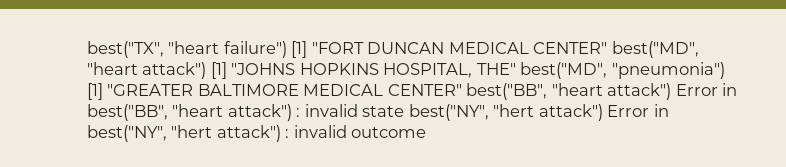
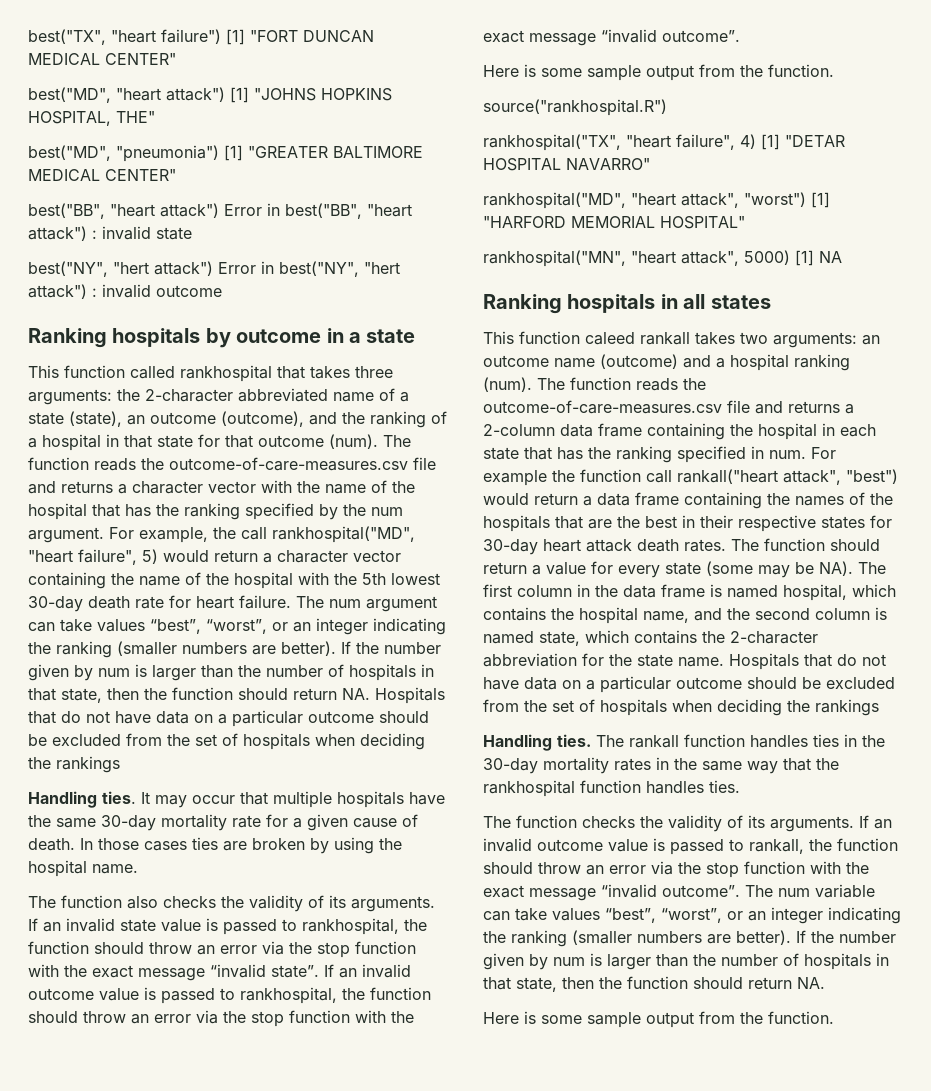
(608, 48) none -> (176, 59) //
(516, 69) none -> (155, 117) //
(462, 90) none -> (176, 175) //
(405, 111) none -> (192, 233) //
(427, 132) none -> [28,328,416,348] [28,365,393,382] [28,388,409,405] [28,411,447,428] [28,434,411,451] [28,457,436,471] [28,480,415,494] [28,503,403,520] [28,526,415,543] [28,549,401,565] [28,572,440,589] [28,595,437,612] [28,618,446,635] [28,641,441,658] [28,664,434,681] [28,687,445,704] [28,710,429,727] [28,733,425,750] [28,756,120,773] [28,791,445,808] [28,814,418,831] [28,837,402,854] [28,860,138,877] [28,895,435,912] [28,918,427,935] [28,941,416,958] [28,964,411,981] [28,987,431,1004] [28,1010,414,1027] [483,29,740,46] [483,64,834,81] [483,99,667,116] [483,134,845,151] [483,158,650,171] [483,192,830,209] [483,216,745,229] [483,250,842,267] [483,294,771,314] [483,331,880,348] [483,354,850,371] [483,377,706,392] [483,400,854,414] [483,423,876,440] [483,446,836,463] [483,469,898,486] [483,492,893,509] [483,515,892,532] [483,538,880,555] [483,561,886,578] [483,584,896,601] [483,607,887,624] [483,630,818,646] [483,653,886,670] [483,676,895,693] [483,699,879,716] [483,734,885,751] [483,757,839,774] [483,780,740,797] [483,815,892,832] [483,838,898,855] [483,861,869,878] [483,884,875,901] [483,907,901,924] [483,930,896,947] [483,953,889,970] [483,976,825,992] [483,1011,834,1028] // Ranking hospitals by outcome in a state // This function called rankhospital that takes three arguments: the 2-character abbreviated name of a state (state), an outcome (outcome), and the ranking of a hospital in that state for that outcome (num). The function reads the outcome-of-care-measures.csv file and returns a character vector with the name of the hospital that has the ranking specified by the num argument. For example, the call rankhospital("MD", "heart failure", 5) would return a character vector containing the name of the hospital with the 5th lowest 30-day death rate for heart failure. The num argument can take values “best”, “worst”, or an integer indicating the ranking (smaller numbers are better). If the number given by num is larger than the number of hospitals in that state, then the function should return NA. Hospitals that do not have data on a particular outcome should be excluded from the set of hospitals when deciding the rankings // Handling ties. It may occur that multiple hospitals have the same 30-day mortality rate for a given cause of death. In those cases ties are broken by using the hospital name. // The function also checks the validity of its arguments. If an invalid state value is passed to rankhospital, the function should throw an error via the stop function with the exact message “invalid state”. If an invalid outcome value is passed to rankhospital, the function should throw an error via the stop function with the exact message “invalid outcome”. // Here is some sample output from the function. // source("rankhospital.R") // rankhospital("TX", "heart failure", 4) [1] "DETAR HOSPITAL NAVARRO" // rankhospital("MD", "heart attack", "worst") [1] "HARFORD MEMORIAL HOSPITAL" // rankhospital("MN", "heart attack", 5000) [1] NA // Ranking hospitals in all states // This function caleed rankall takes two arguments: an outcome name (outcome) and a hospital ranking (num). The function reads the outcome-of-care-measures.csv file and returns a 2-column data frame containing the hospital in each state that has the ranking specified in num. For example the function call rankall("heart attack", "best") would return a data frame containing the names of the hospitals that are the best in their respective states for 30-day heart attack death rates. The function should return a value for every state (some may be NA). The first column in the data frame is named hospital, which contains the hospital name, and the second column is named state, which contains the 2-character abbreviation for the state name. Hospitals that do not have data on a particular outcome should be excluded from the set of hospitals when deciding the rankings // Handling ties. The rankall function handles ties in the 30-day mortality rates in the same way that the rankhospital function handles ties. // The function checks the validity of its arguments. If an invalid outcome value is passed to rankall, the function should throw an error via the stop function with the exact message “invalid outcome”. The num variable can take values “best”, “worst”, or an integer indicating the ranking (smaller numbers are better). If the number given by num is larger than the number of hospitals in that state, then the function should return NA. // Here is some sample output from the function.

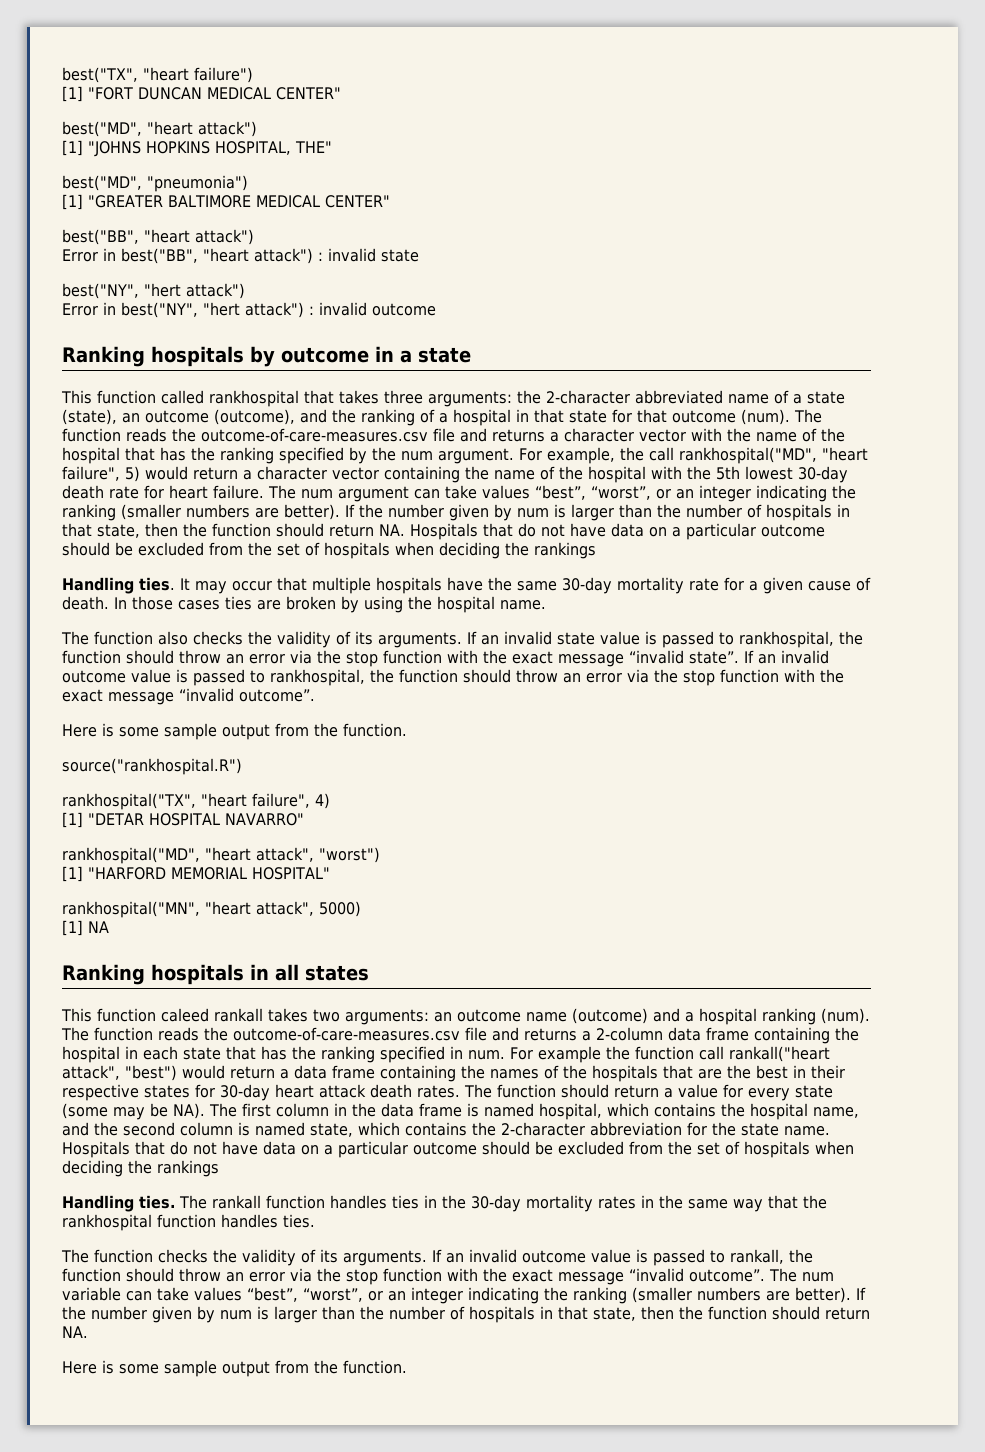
(221, 36) none -> (253, 75) //
(225, 94) none -> (257, 129) //
(219, 153) none -> (248, 183) //
(219, 210) none -> (254, 237) //
(213, 268) none -> (245, 291) //
(756, 141) none -> (330, 801) //
(806, 199) none -> (380, 855) //
(790, 257) none -> (361, 909) //

